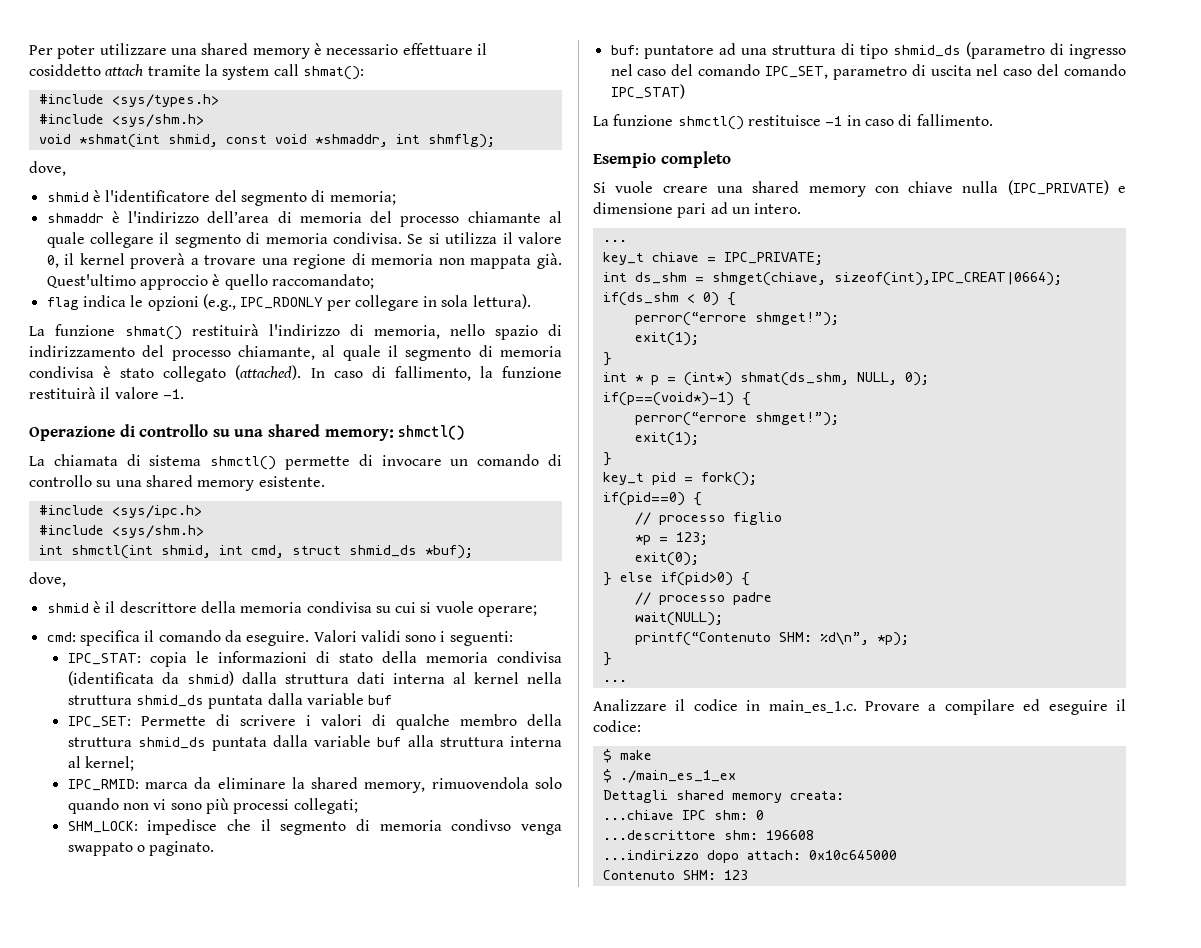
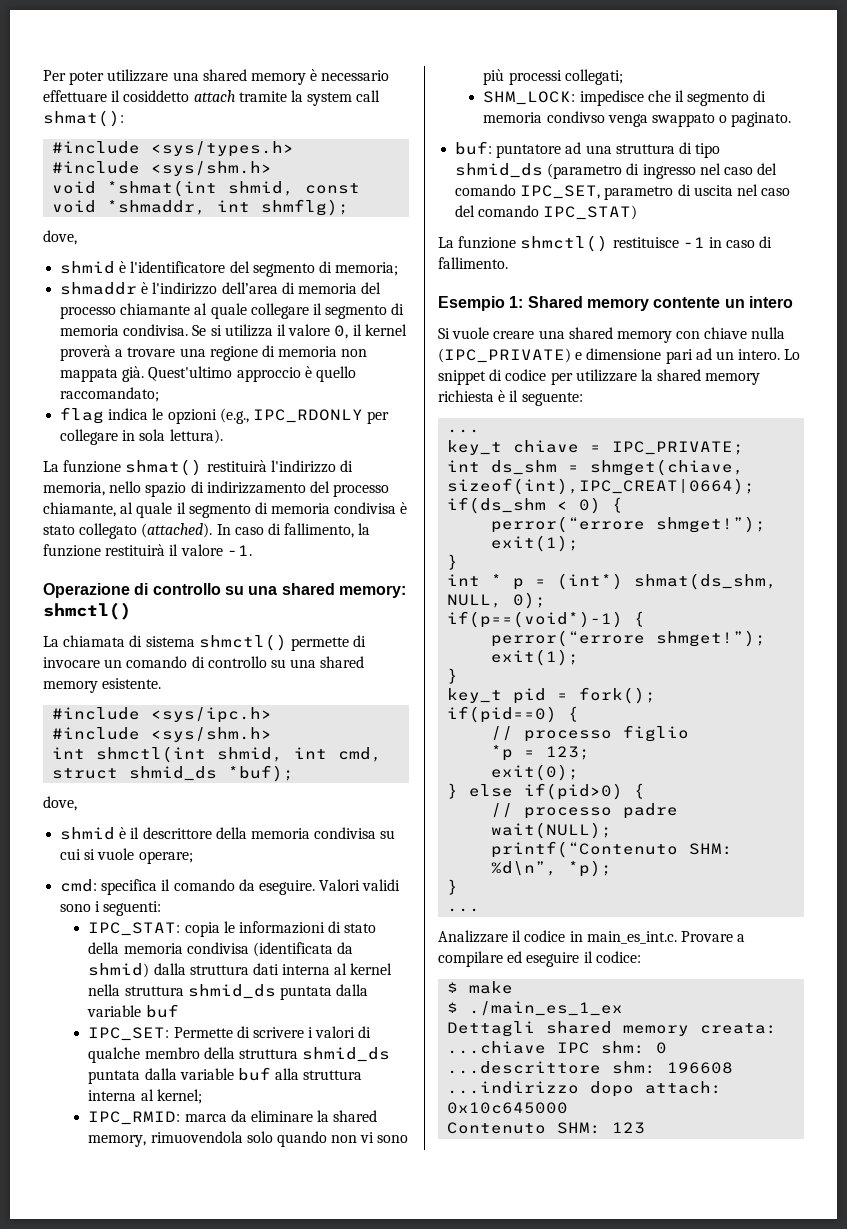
[660,151,731,168] completo -> [509,296,793,311] 1: Shared memory contente un intero
(802, 208) none -> [784,349,801,360] [438,369,761,385] [438,390,583,406] Lo snippet di codice per utilizzare la shared memory richiesta è il seguente:
[768,700,857,713] main_es_1.c. -> [586,931,677,944] main_es_int.c.

